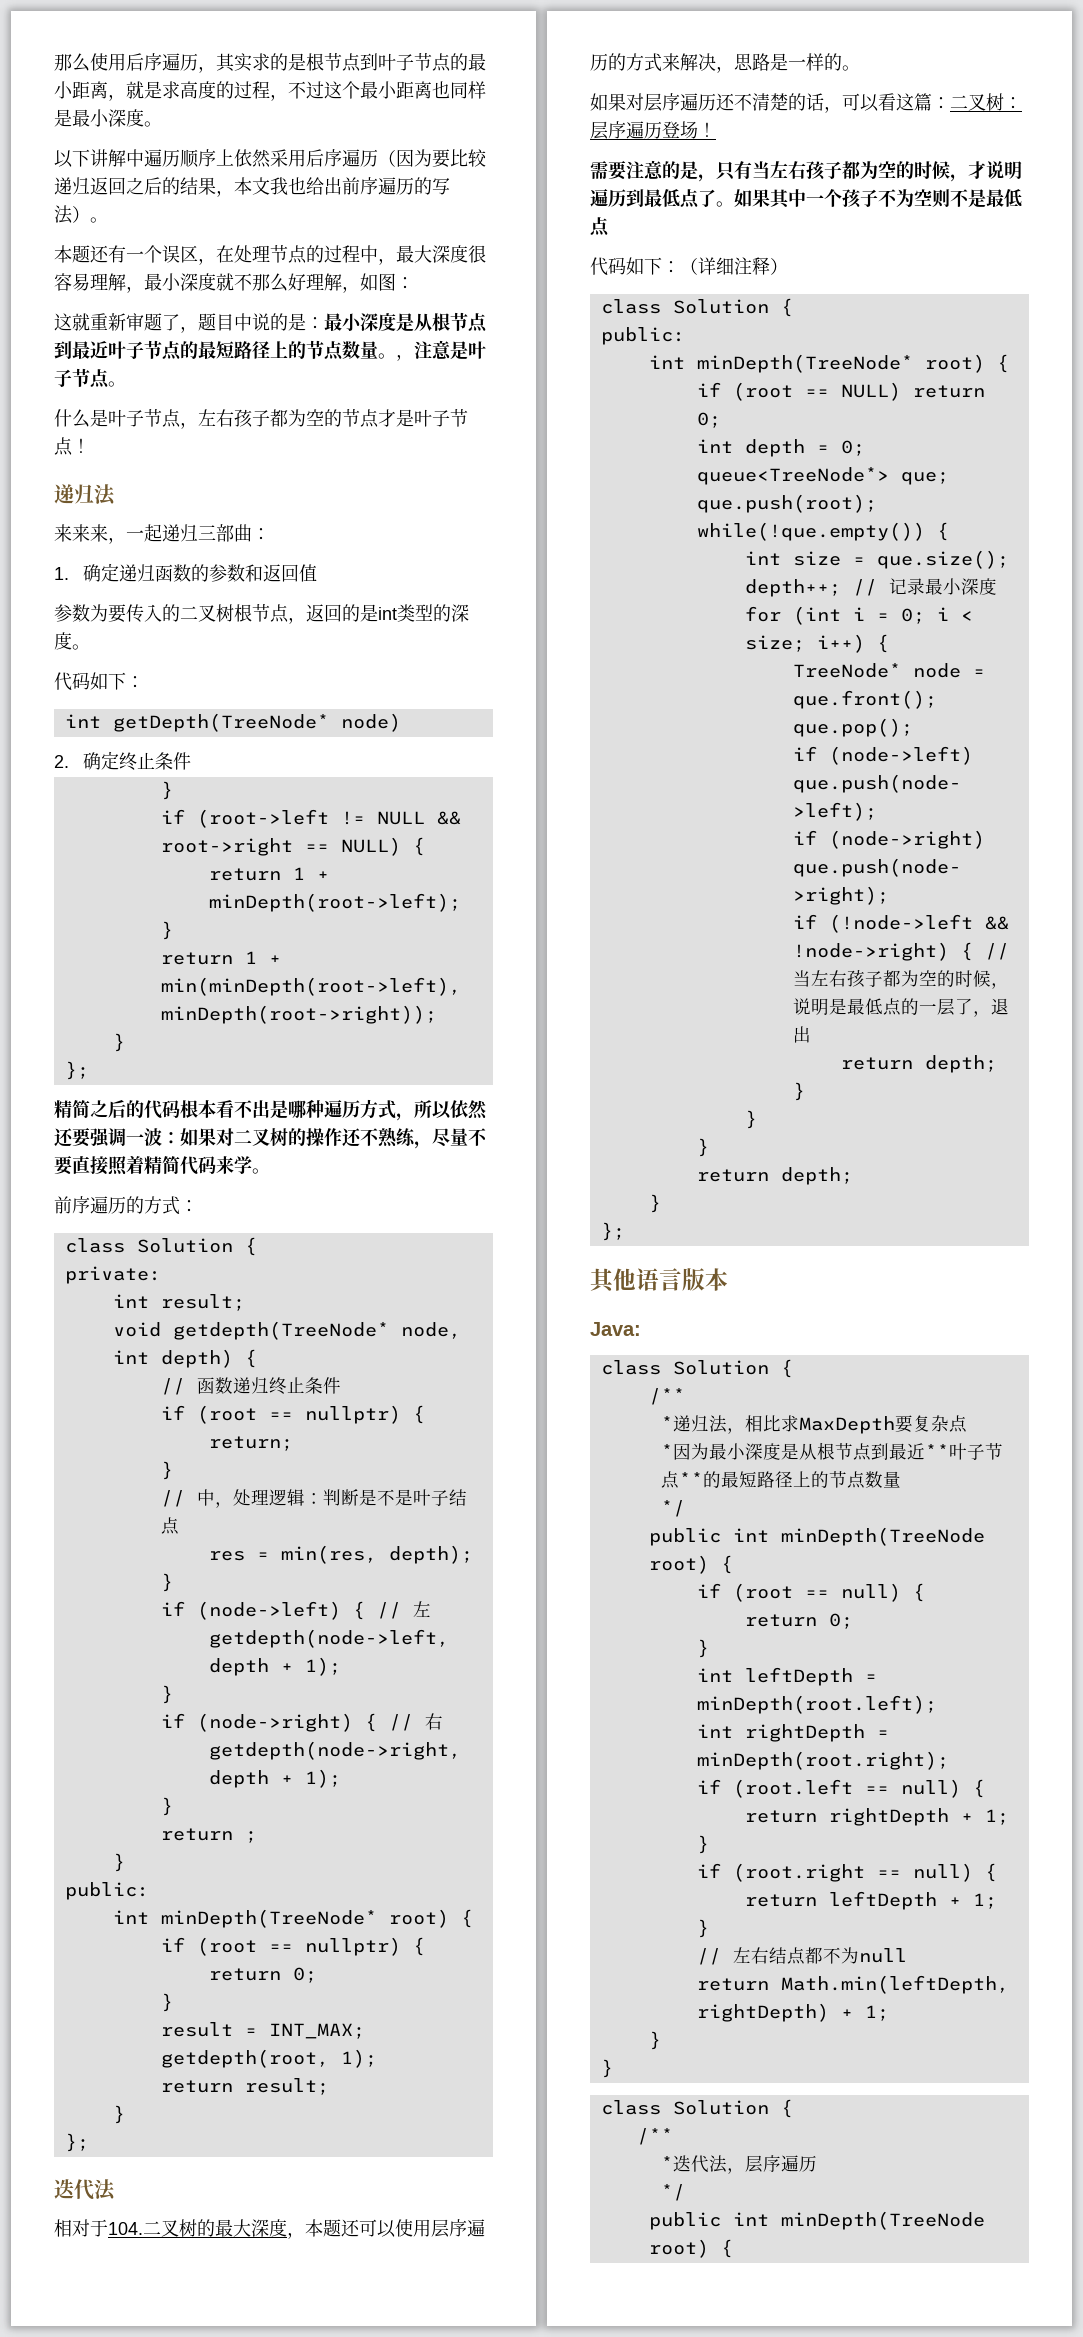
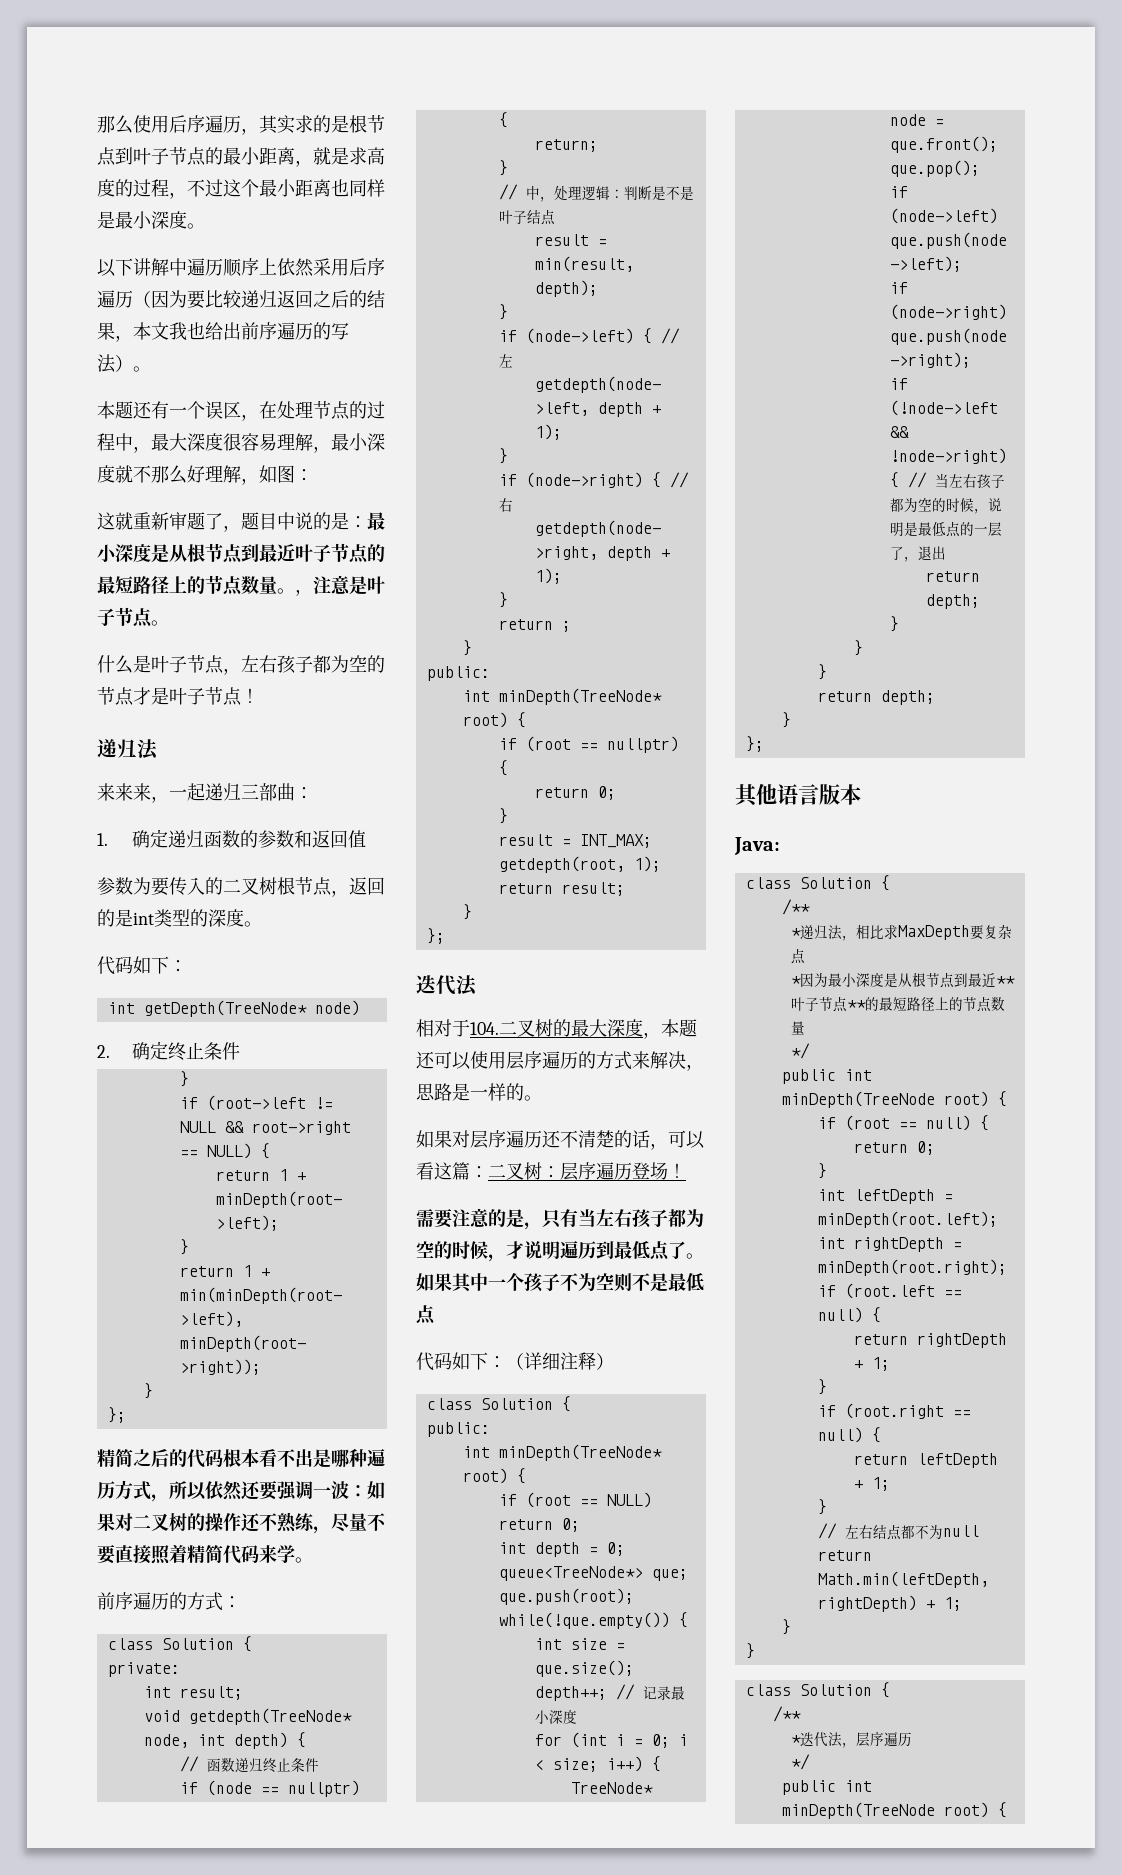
[196,1405,257,1424] (root -> [206,1780,252,1796] (node
[208,1545,377,1564] res = min(res, -> [534,234,607,246] [534,256,634,272] result = min(result,

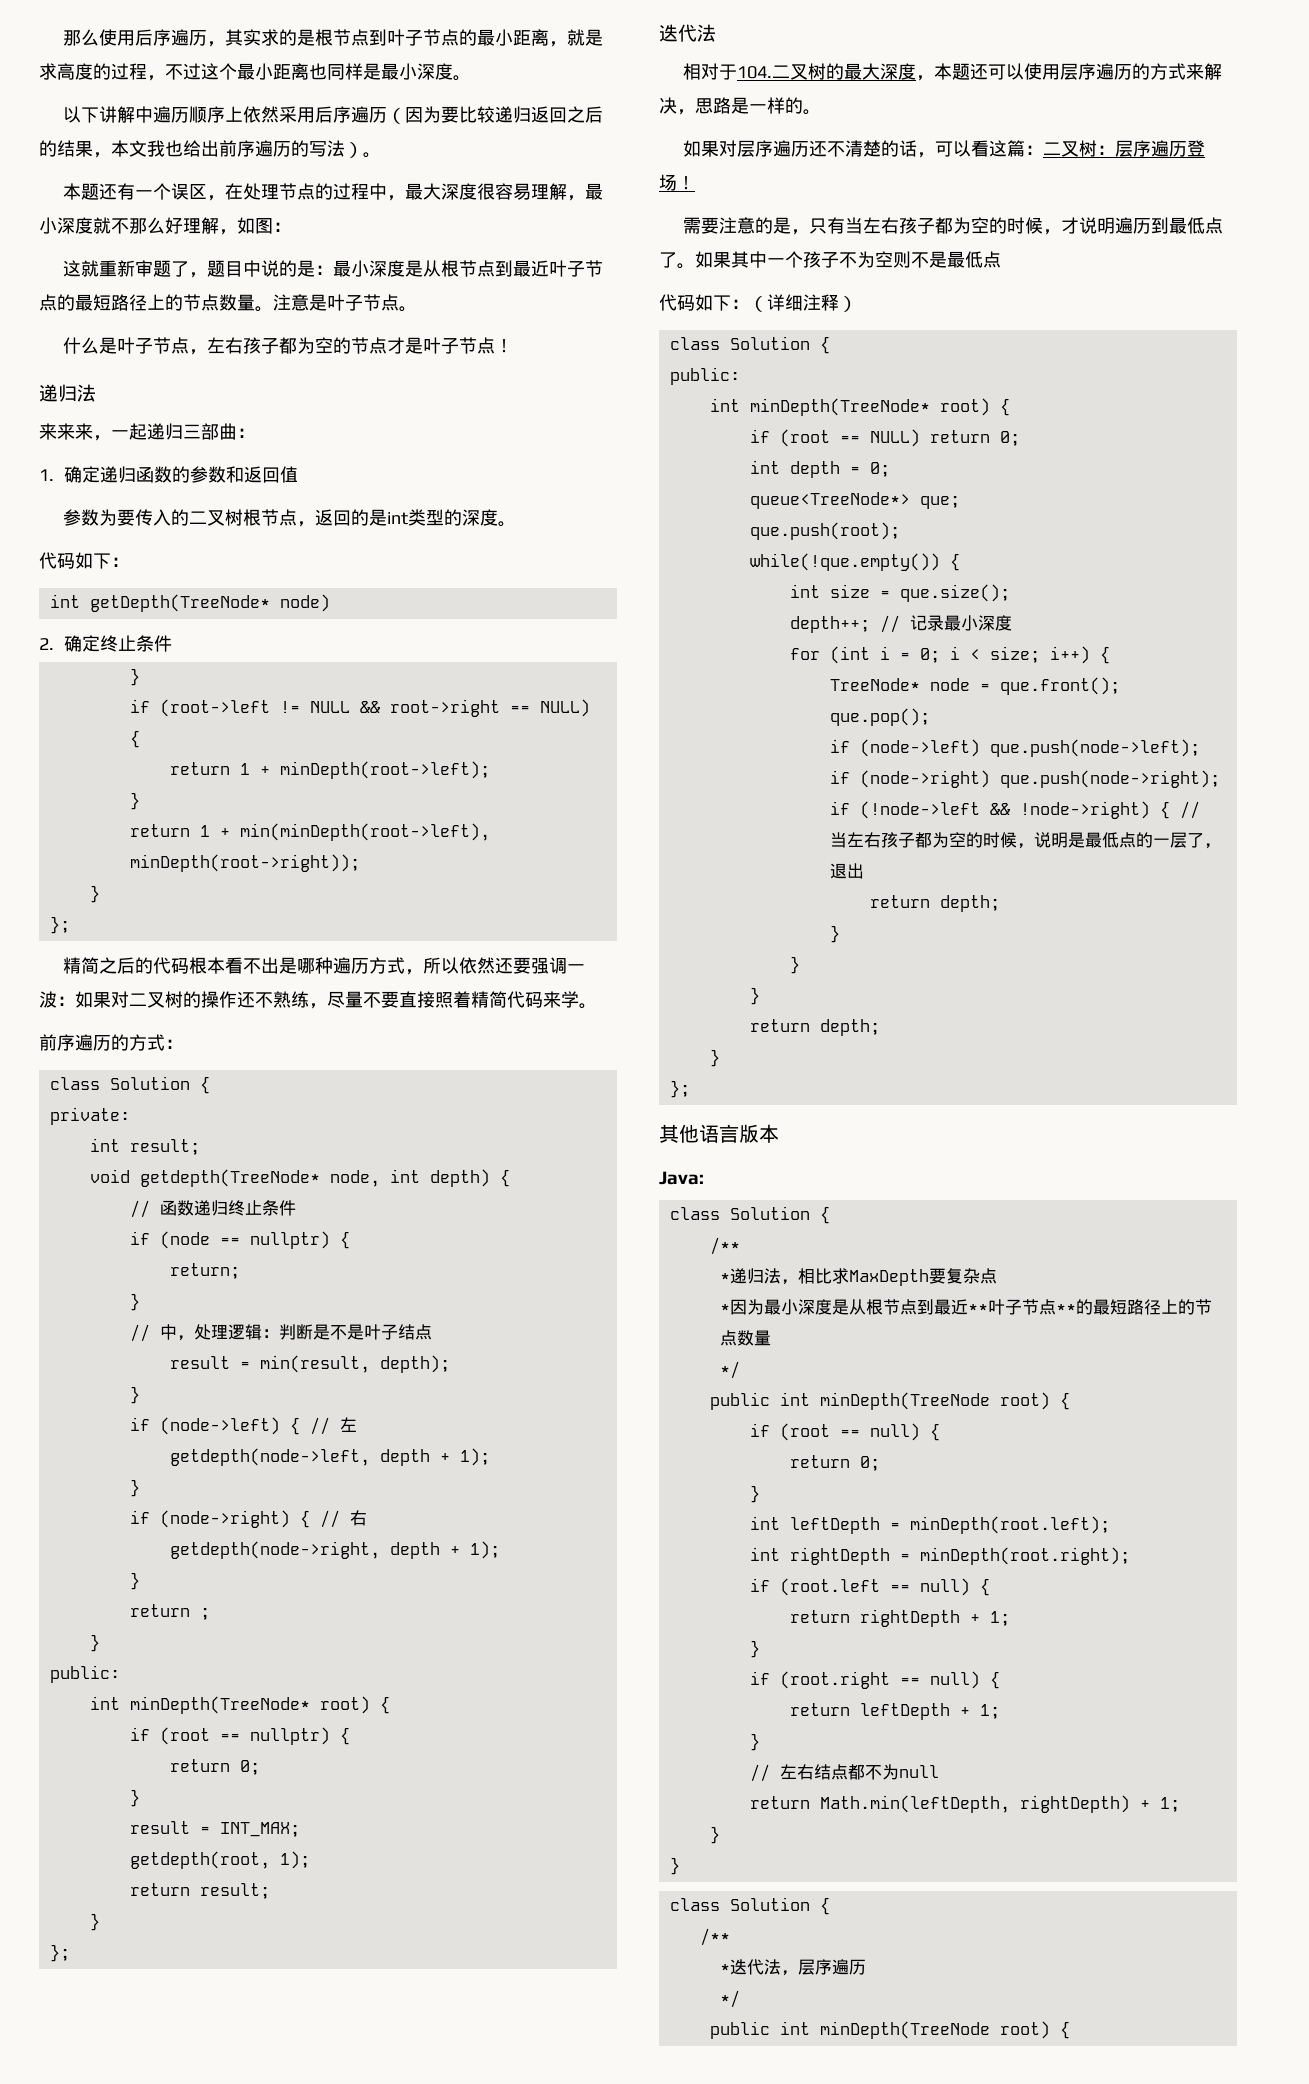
[295,589,313,596] ， -> (273, 309) none

